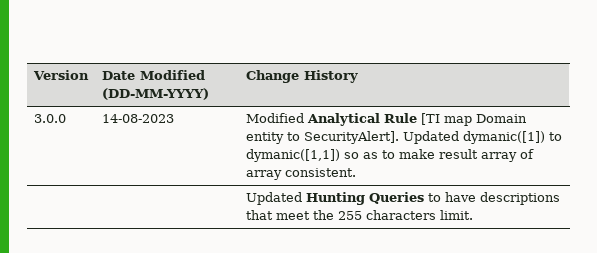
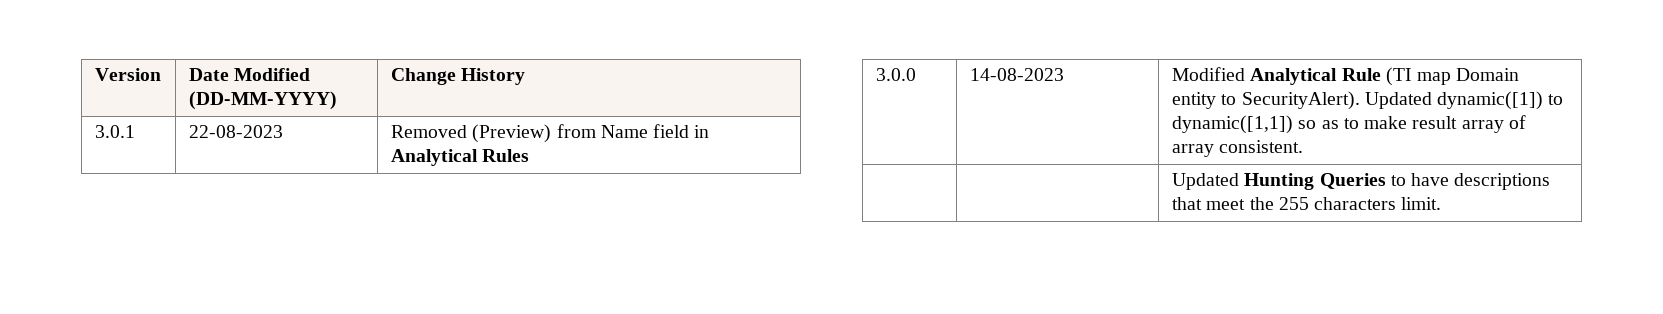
(358, 76) none -> [94,125,135,138] [188,125,283,138] [390,124,710,143] [390,149,530,166] // 3.0.1 | 22-08-2023 | Removed (Preview) from Name field in Analytical Rules
[420,113,440,125] [TI -> [1385,67,1412,86] (TI
[303,131,562,144] [245,149,340,162] SecurityAlert]. Updated dymanic([1]) to dymanic([1,1]) -> [1241,91,1564,110] [1171,115,1293,134] SecurityAlert). Updated dynamic([1]) to dynamic([1,1])

